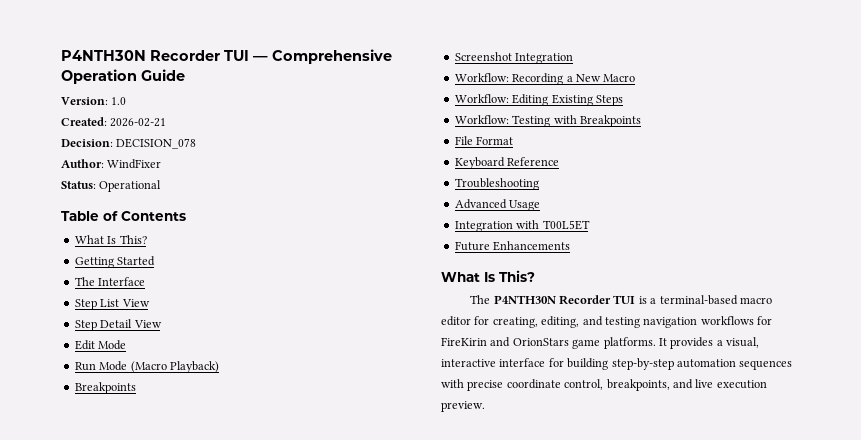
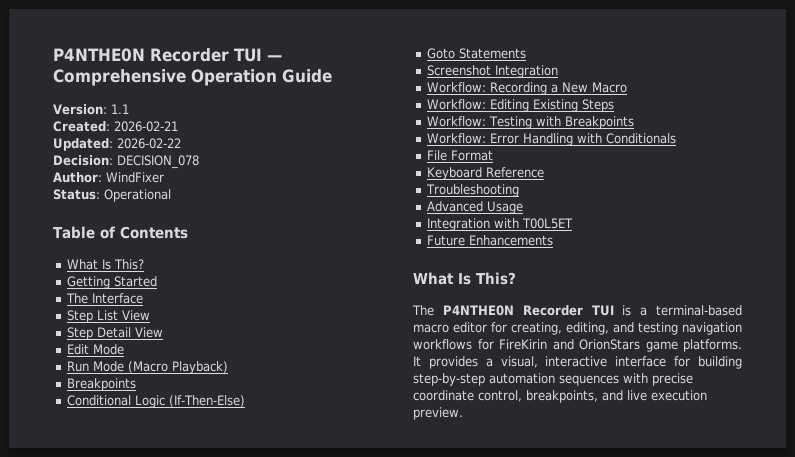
[61,50,146,61] P4NTH30N -> [53,48,145,62] P4NTHE0N
[111,97,127,105] 1.0 -> [111,104,129,114] 1.1
(167, 122) none -> [53,138,181,151] // Updated: 2026-02-22
(136, 388) none -> [67,395,246,408] [427,48,527,59] // Conditional Logic (If-Then-Else) // Goto Statements
(641, 121) none -> [427,133,677,146] // Workflow: Error Handling with Conditionals
[493,295,556,304] P4NTH30N -> [442,305,514,316] P4NTHE0N

